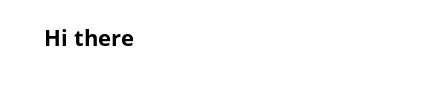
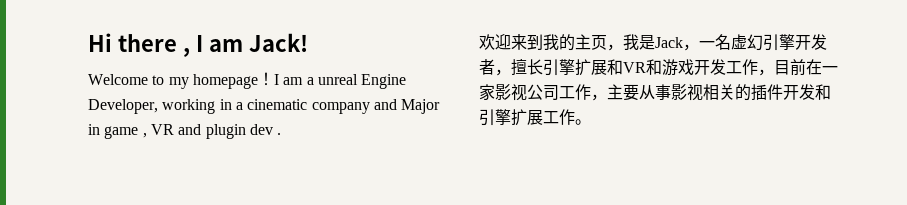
(134, 37) none -> [182,33,308,57] [88,72,407,89] [88,99,441,114] [88,124,282,139] [479,34,827,51] [479,59,838,76] [479,84,831,101] [479,109,591,126] , I am Jack! // Welcome to my homepage！I am a unreal Engine Developer, working in a cinematic company and Major in game , VR and plugin dev . // 欢迎来到我的主页，我是Jack，一名虚幻引擎开发者，擅长引擎扩展和VR和游戏开发工作，目前在一家影视公司工作，主要从事影视相关的插件开发和引擎扩展工作。

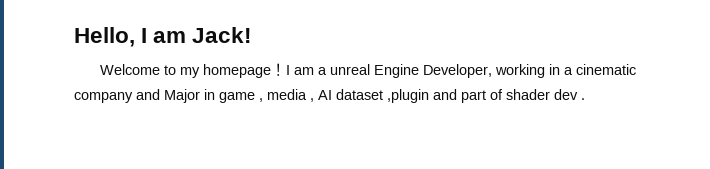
[88,33,190,57] Hi there , -> [74,27,135,47] Hello,
[150,124,282,139] [479,34,827,51] [479,59,838,76] [479,84,831,101] [479,109,591,126] VR and plugin dev . // 欢迎来到我的主页，我是Jack，一名虚幻引擎开发者，擅长引擎扩展和VR和游戏开发工作，目前在一家影视公司工作，主要从事影视相关的插件开发和引擎扩展工作。 -> [267,89,585,103] media , AI dataset ,plugin and part of shader dev .

